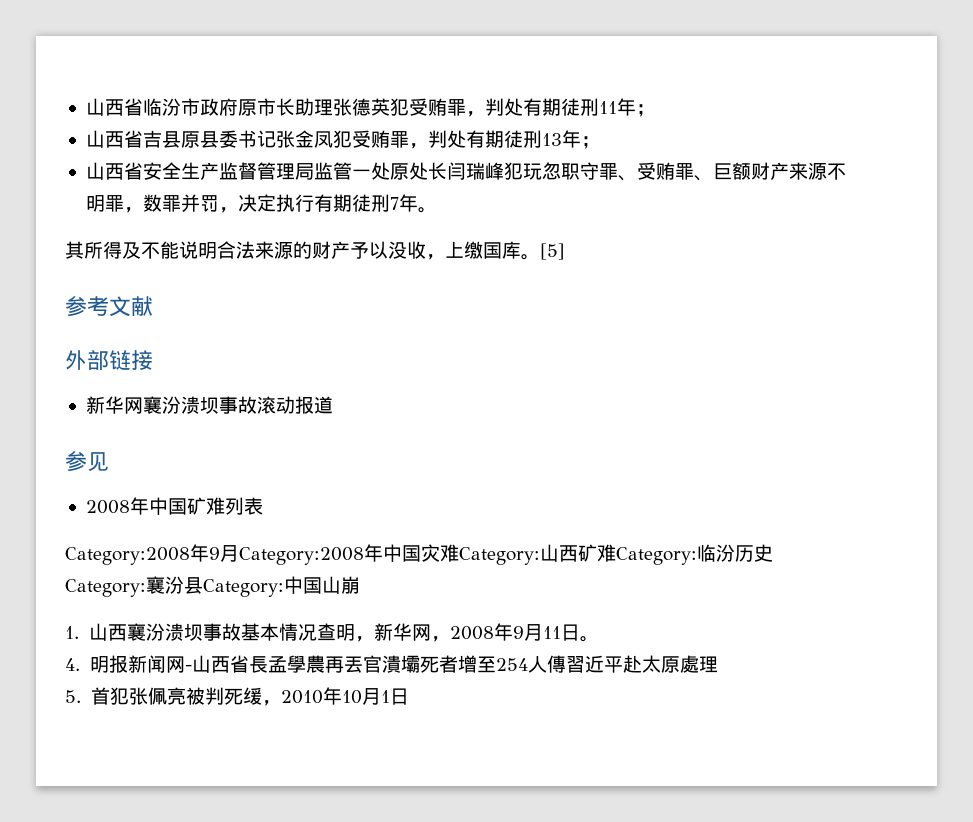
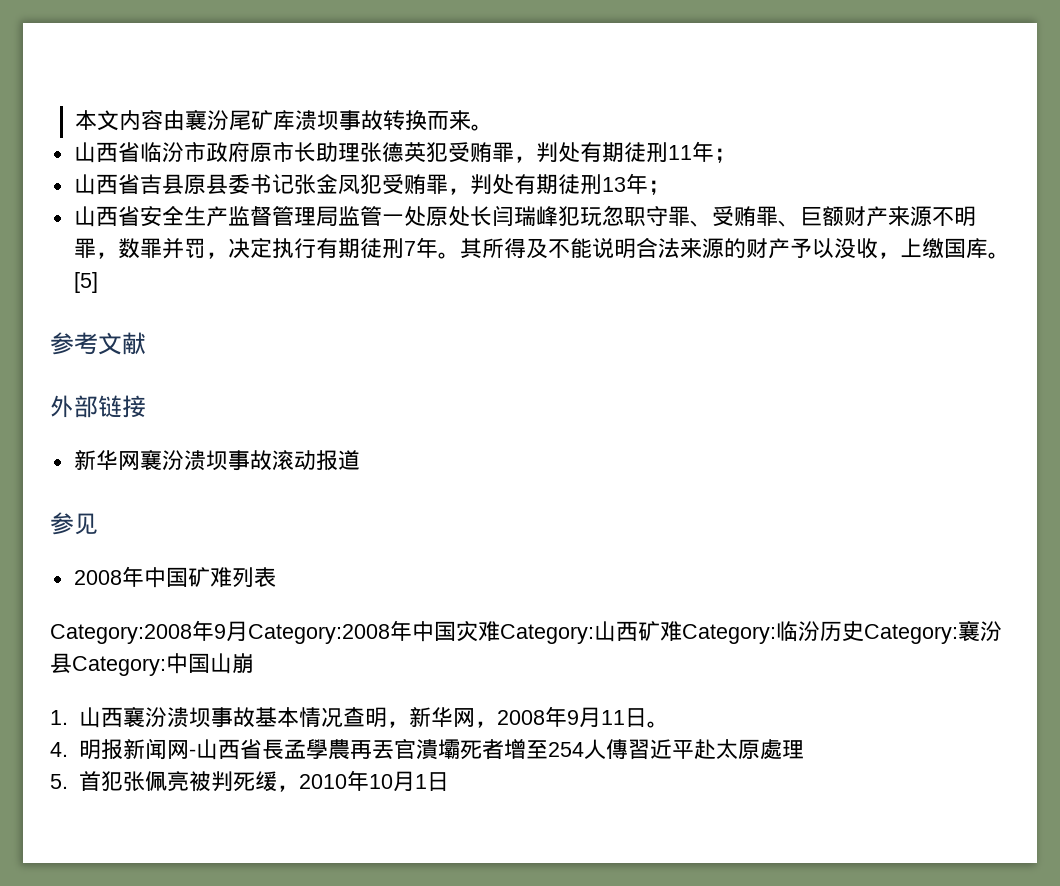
(85, 107) none -> [75,109,494,131] 本文内容由襄汾尾矿库溃坝事故转换而来。 //
(437, 210) // -> (460, 255) none

